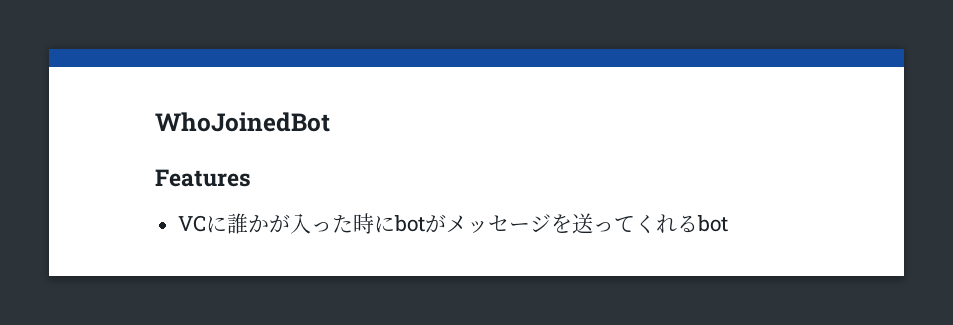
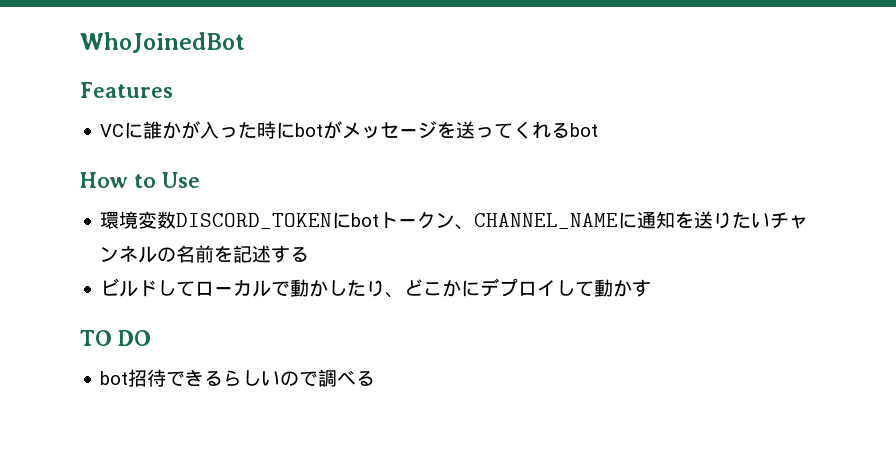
(729, 223) none -> [80,172,200,188] [100,211,809,230] [100,245,310,263] [100,278,652,298] [80,330,151,346] [100,369,376,387] // How to Use // 環境変数DISCORD_TOKENにbotトークン、CHANNEL_NAMEに通知を送りたいチャンネルの名前を記述する // ビルドしてローカルで動かしたり、どこかにデプロイして動かす // TO DO // bot招待できるらしいので調べる

